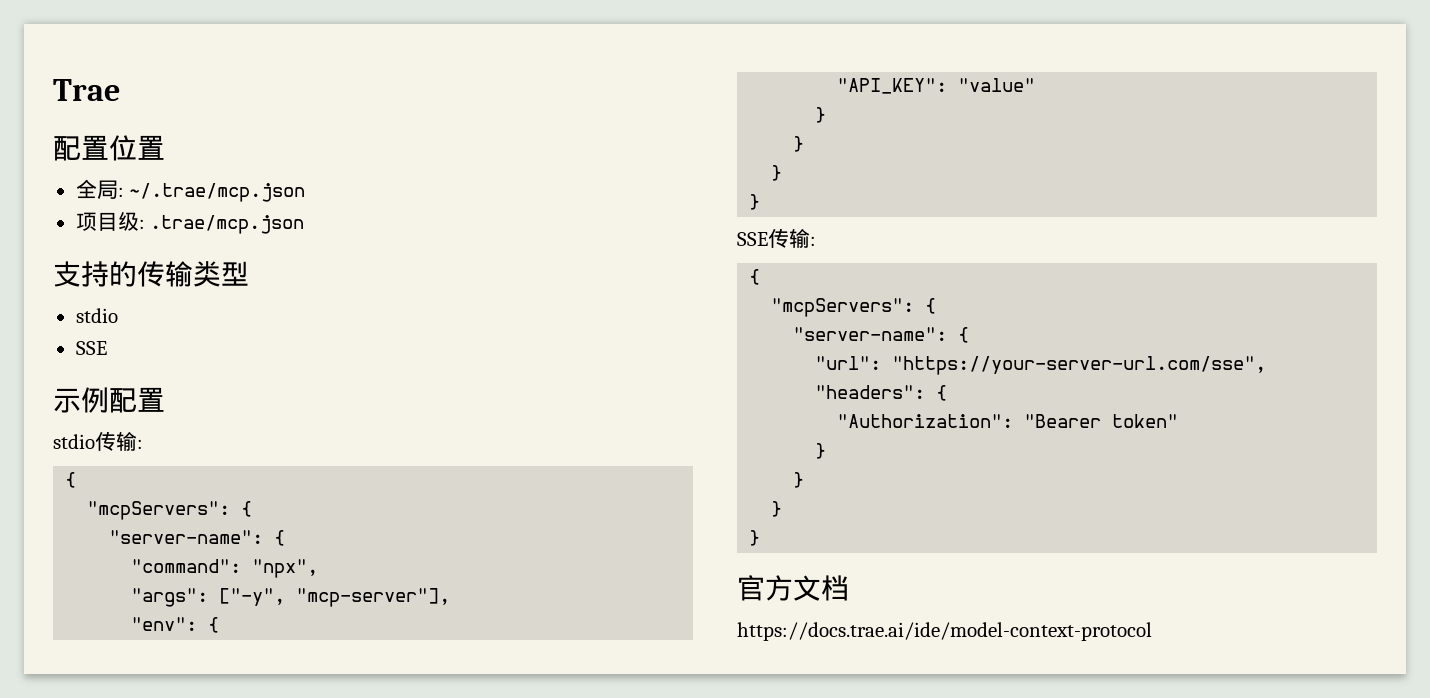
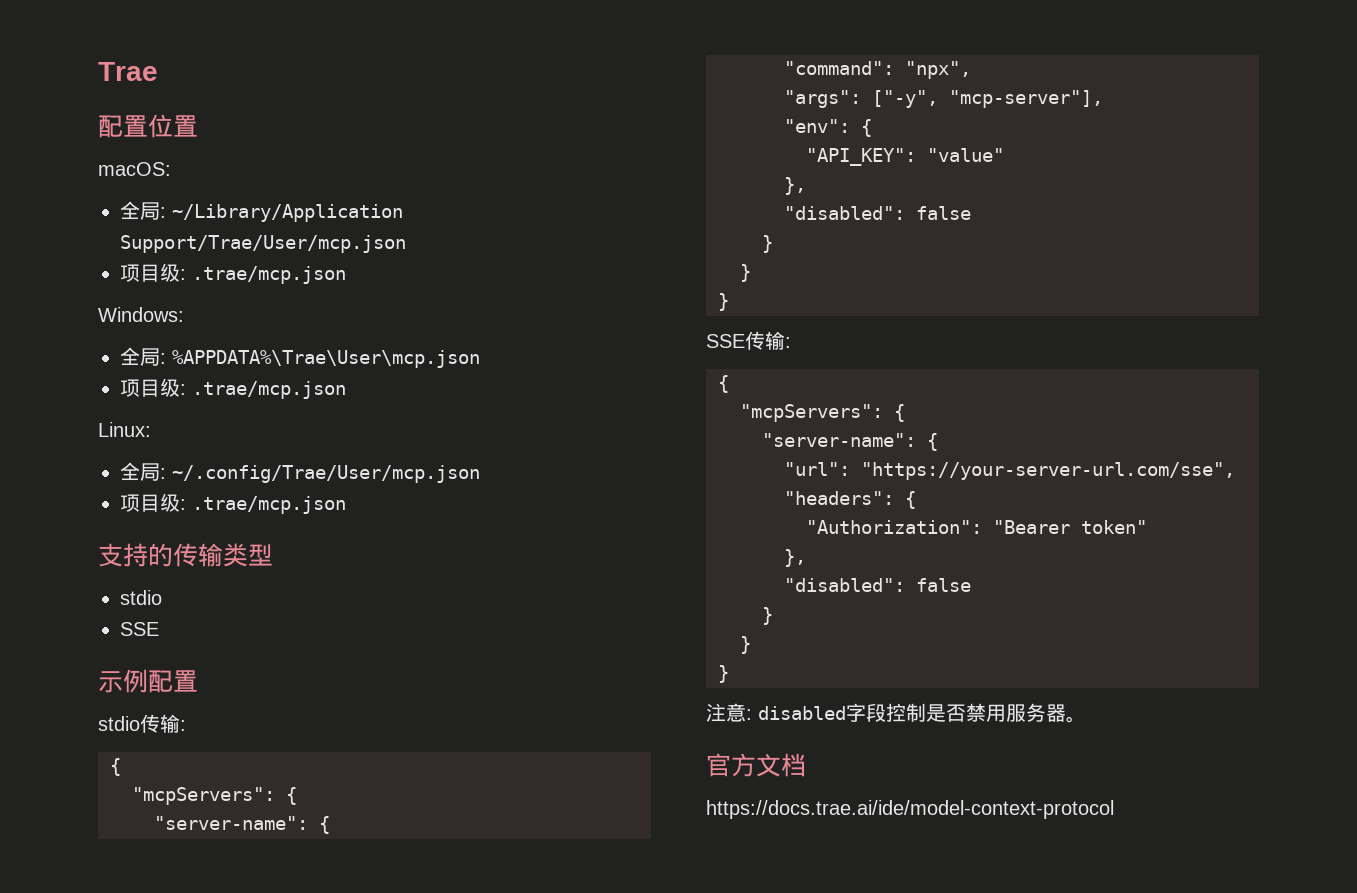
[75,179,306,202] // 全局: ~/.trae/mcp.json -> [98,162,171,176] [120,201,403,222] [120,235,406,253] [120,263,346,284] [98,307,184,322] [120,347,480,368] [120,378,346,399] [98,422,151,437] [120,462,480,483] // macOS: // 全局: ~/Library/Application Support/Trae/User/mcp.json // 项目级: .trae/mcp.json // Windows: // 全局: %APPDATA%\Trae\User\mcp.json // 项目级: .trae/mcp.json // Linux: // 全局: ~/.config/Trae/User/mcp.json
[815,107,827,123] } -> [784,177,806,195] [784,206,971,220] }, // "disabled": false
[815,443,827,459] [793,472,805,488] [771,501,783,517] [749,530,761,546] } // } // } // } -> [784,549,806,567] [784,578,971,592] [762,607,773,625] [740,636,751,654] [718,665,729,683] [706,703,1086,723] }, // "disabled": false // } // } // } // 注意: disabled字段控制是否禁用服务器。

